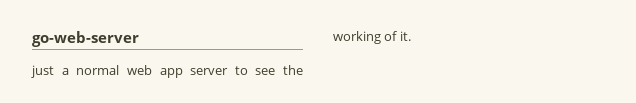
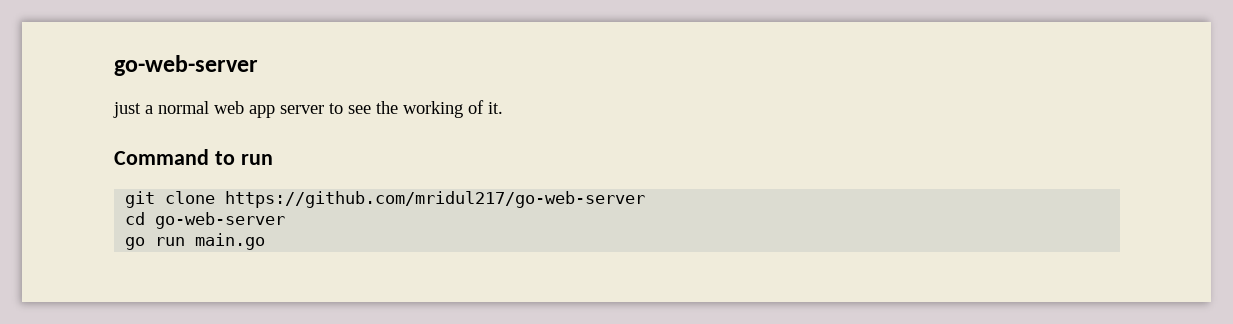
(411, 36) none -> [114,149,273,165] [125,191,646,208] [125,212,286,229] [125,233,266,250] // Command to run // git clone https://github.com/mridul217/go-web-server // cd go-web-server // go run main.go

